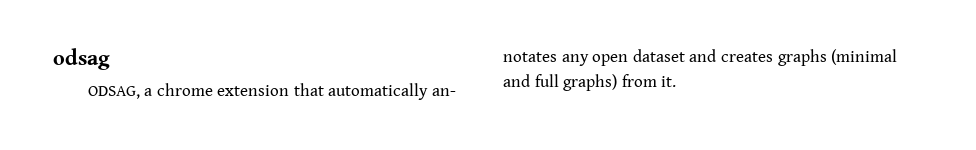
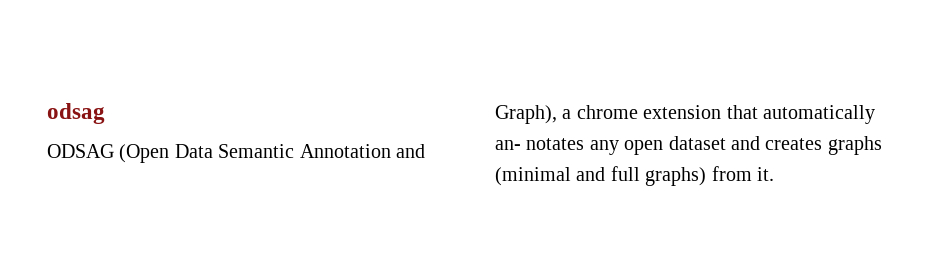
[87,86,140,99] ODSAG, -> [47,144,425,163] [495,105,557,124] ODSAG (Open Data Semantic Annotation and Graph),

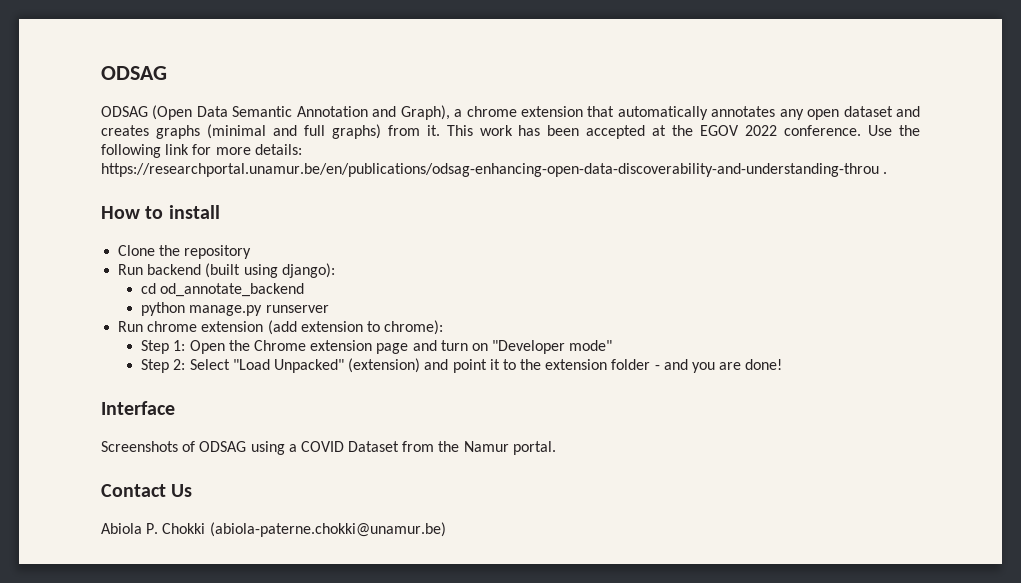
[47,103,105,124] odsag -> [101,66,167,80] ODSAG
[495,138,585,150] an- notates -> [711,106,776,117] annotates
(774, 174) none -> [446,125,920,139] [101,144,302,158] [101,163,888,177] [101,205,220,219] [118,245,252,259] [118,263,335,278] [141,283,305,297] [141,302,329,316] [118,320,444,335] [141,340,613,354] [141,358,783,373] [101,401,175,415] [101,441,556,455] [101,484,193,497] [101,522,446,537] This work has been accepted at the EGOV 2022 conference. Use the following link for more details: https://researchportal.unamur.be/en/publications/odsag-enhancing-open-data-discoverability-and-understanding-throu . // How to install // Clone the repository // Run backend (built using django): // cd od_annotate_backend // python manage.py runserver // Run chrome extension (add extension to chrome): // Step 1: Open the Chrome extension page and turn on "Developer mode" // Step 2: Select "Load Unpacked" (extension) and point it to the extension folder - and you are done! // Interface // Screenshots of ODSAG using a COVID Dataset from the Namur portal. // Contact Us // Abiola P. Chokki (abiola-paterne.chokki@unamur.be)

